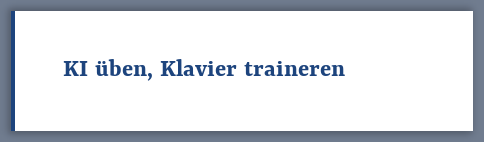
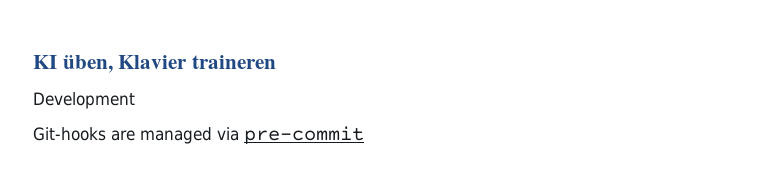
(346, 68) none -> [33,92,135,109] [33,126,364,144] // Development // Git-hooks are managed via pre-commit

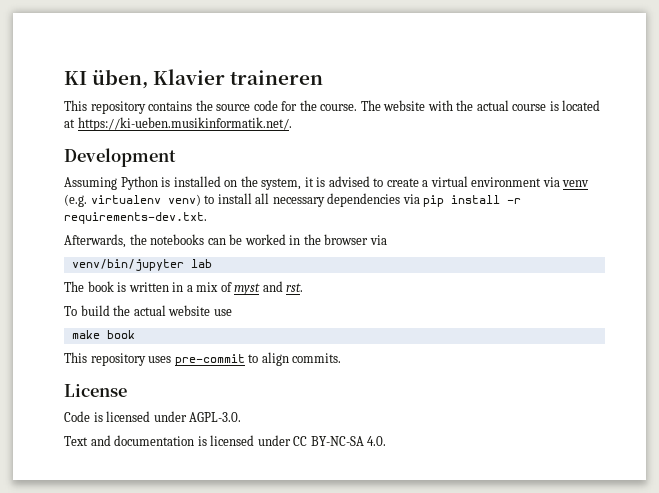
[33,92,135,109] [33,126,364,144] Development // Git-hooks are managed via pre-commit -> [64,100,601,114] [64,117,292,131] [64,148,176,167] [64,176,590,190] [64,193,522,207] [64,212,207,224] [64,234,387,248] [71,259,212,271] [64,281,304,295] [64,305,232,316] [71,330,135,339] [64,352,342,366] [64,384,127,397] [64,411,242,422] [64,435,387,446] This repository contains the source code for the course. The website with the actual course is located at https://ki-ueben.musikinformatik.net/. // Development // Assuming Python is installed on the system, it is advised to create a virtual environment via venv (e.g. virtualenv venv) to install all necessary dependencies via pip install -r requirements-dev.txt. // Afterwards, the notebooks can be worked in the browser via // venv/bin/jupyter lab // The book is written in a mix of myst and rst. // To build the actual website use // make book // This repository uses pre-commit to align commits. // License // Code is licensed under AGPL-3.0. // Text and documentation is licensed under CC BY-NC-SA 4.0.

